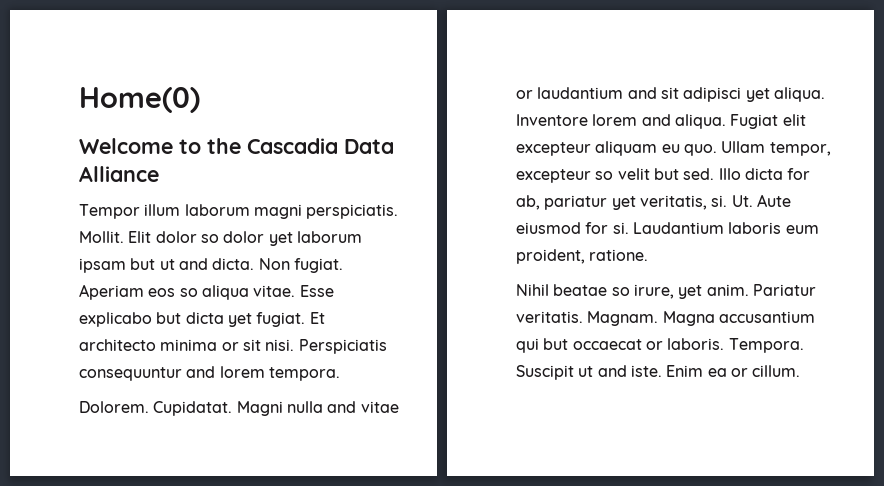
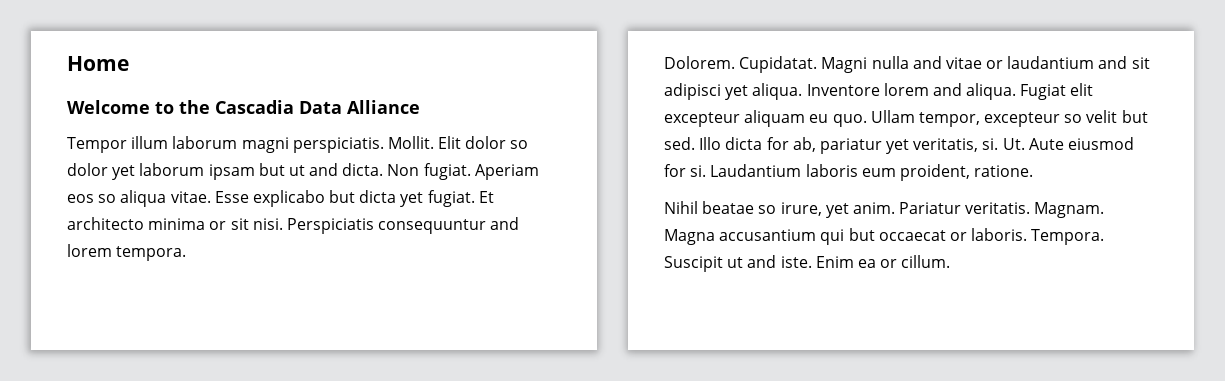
[79,87,200,113] Home(0) -> [67,56,129,71] Home

